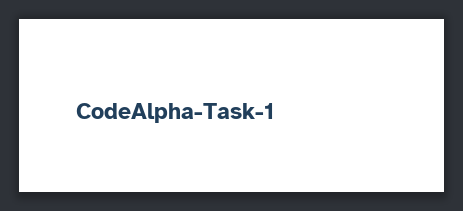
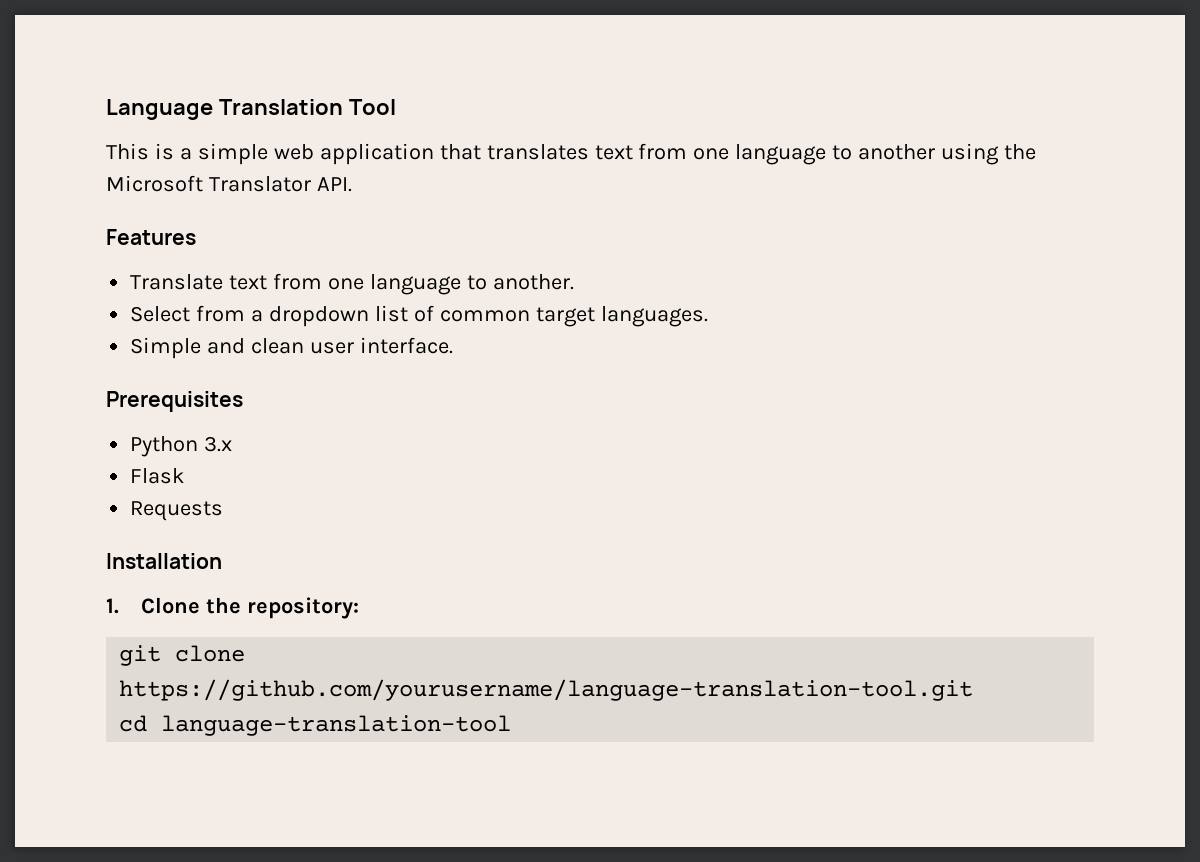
[76,103,274,123] CodeAlpha-Task-1 -> [106,99,396,120] [106,143,1037,165] [106,175,352,192] [106,229,196,245] [130,273,574,295] [130,305,708,327] [130,337,453,359] [106,391,243,412] [130,436,233,457] [130,468,185,484] [130,501,224,521] [106,553,222,569] [106,597,359,619] [119,645,246,666] [119,679,974,701] [119,715,512,736] Language Translation Tool // This is a simple web application that translates text from one language to another using the Microsoft Translator API. // Features // Translate text from one language to another. // Select from a dropdown list of common target languages. // Simple and clean user interface. // Prerequisites // Python 3.x // Flask // Requests // Installation // 1. Clone the repository: // git clone https://github.com/yourusername/language-translation-tool.git // cd language-translation-tool

